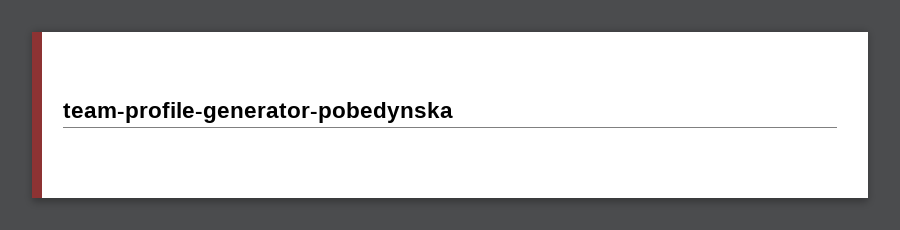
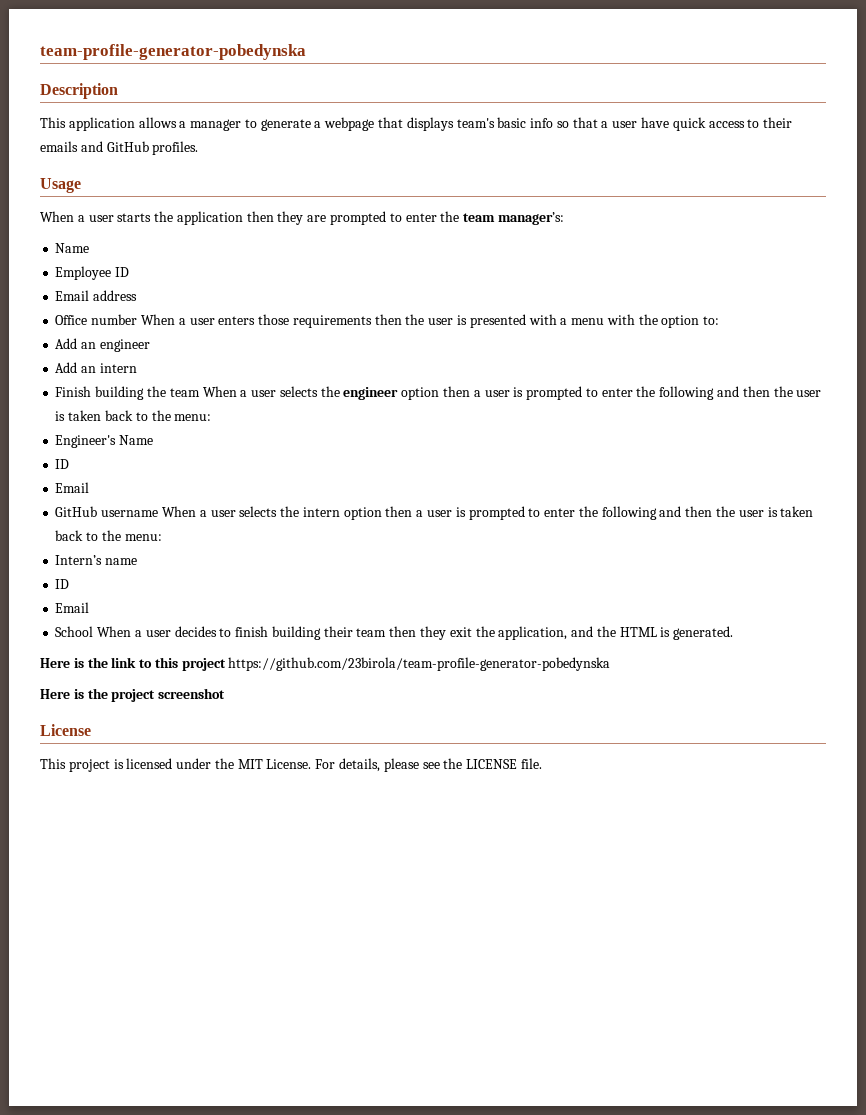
(453, 112) none -> [40,83,118,99] [40,117,793,131] [40,141,199,155] [40,178,81,193] [40,211,564,225] [55,243,90,253] [55,266,130,280] [55,290,138,301] [55,314,720,328] [55,338,150,352] [55,362,137,373] [55,386,822,400] [55,410,212,421] [55,435,154,448] [55,459,70,469] [55,482,90,493] [55,506,814,520] [55,530,162,541] [55,555,138,565] [55,579,70,589] [55,602,90,613] [55,626,734,640] [40,657,611,671] [40,688,226,702] [40,724,91,736] [40,758,542,772] // Description // This application allows a manager to generate a webpage that displays team's basic info so that a user have quick access to their emails and GitHub profiles. // Usage // When a user starts the application then they are prompted to enter the team manager’s: // Name // Employee ID // Email address // Office number When a user enters those requirements then the user is presented with a menu with the option to: // Add an engineer // Add an intern // Finish building the team When a user selects the engineer option then a user is prompted to enter the following and then the user is taken back to the menu: // Engineer's Name // ID // Email // GitHub username When a user selects the intern option then a user is prompted to enter the following and then the user is taken back to the menu: // Intern’s name // ID // Email // School When a user decides to finish building their team then they exit the application, and the HTML is generated. // Here is the link to this project https://github.com/23birola/team-profile-generator-pobedynska // Here is the project screenshot // License // This project is licensed under the MIT License. For details, please see the LICENSE file.

